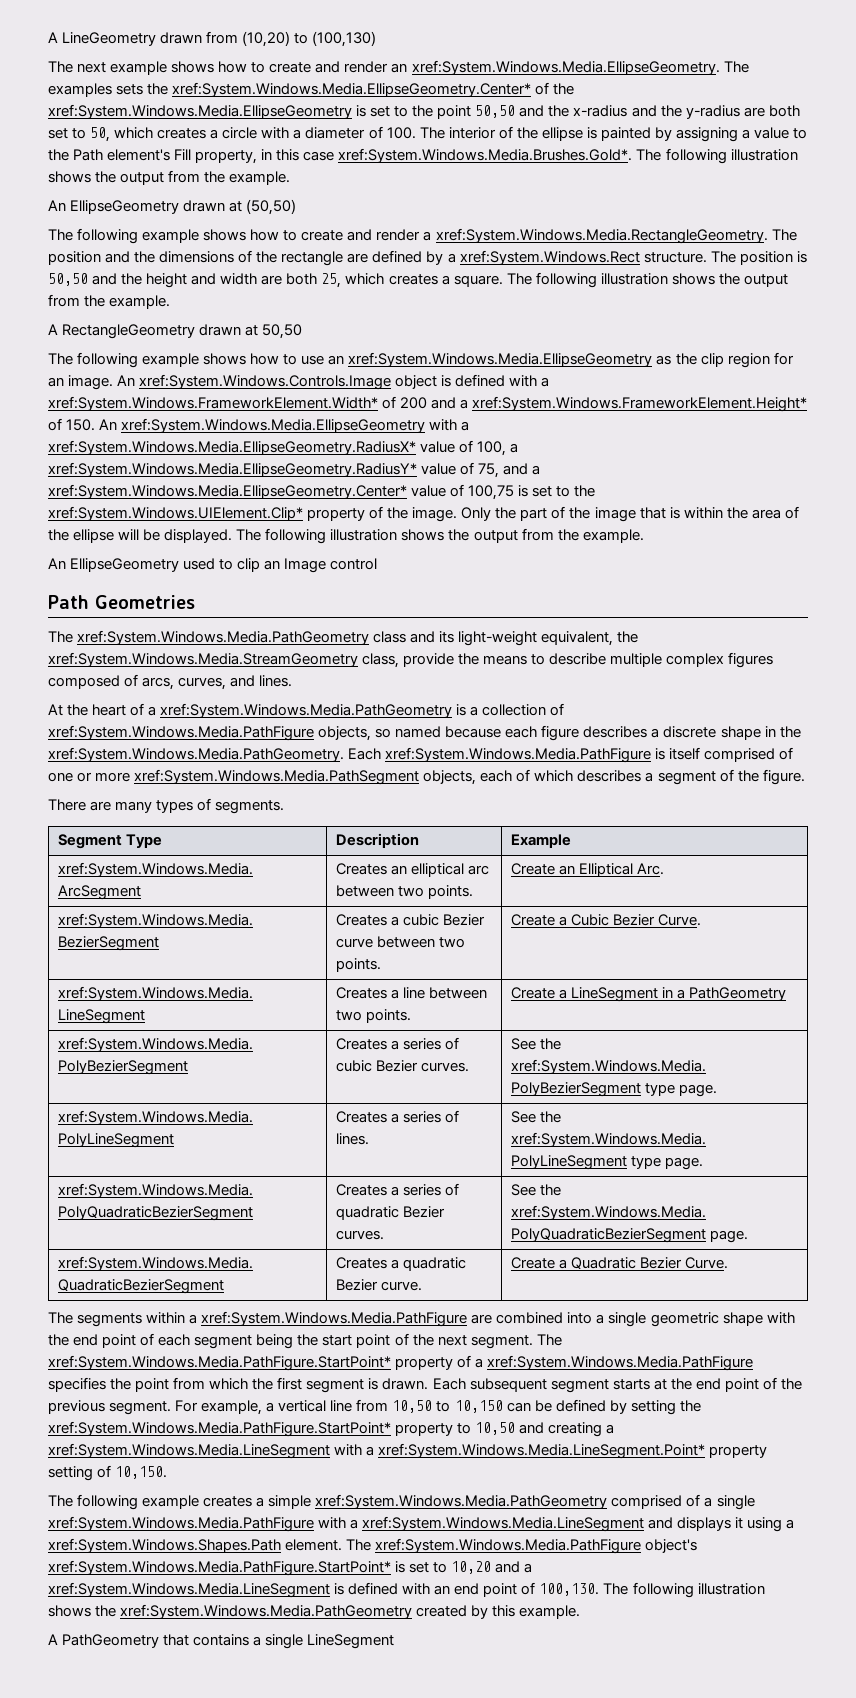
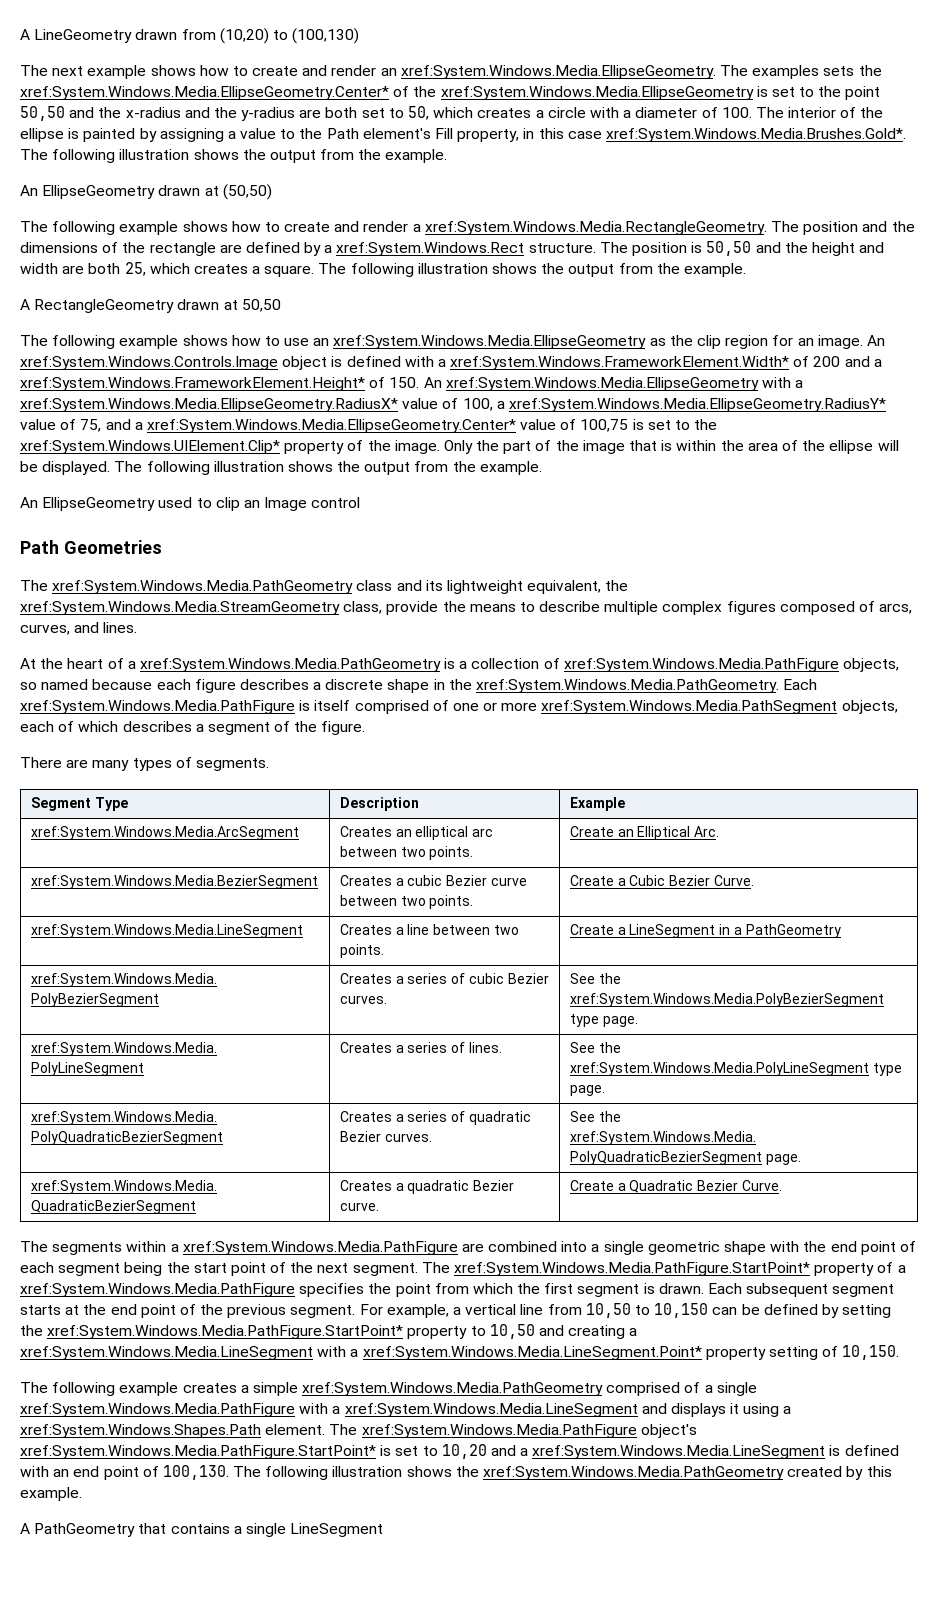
[458,631,538,646] light-weight -> [446,580,523,594] lightweight

